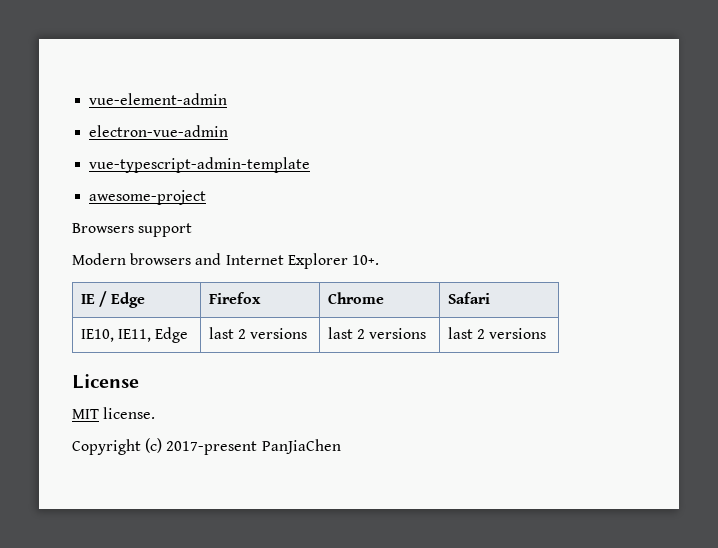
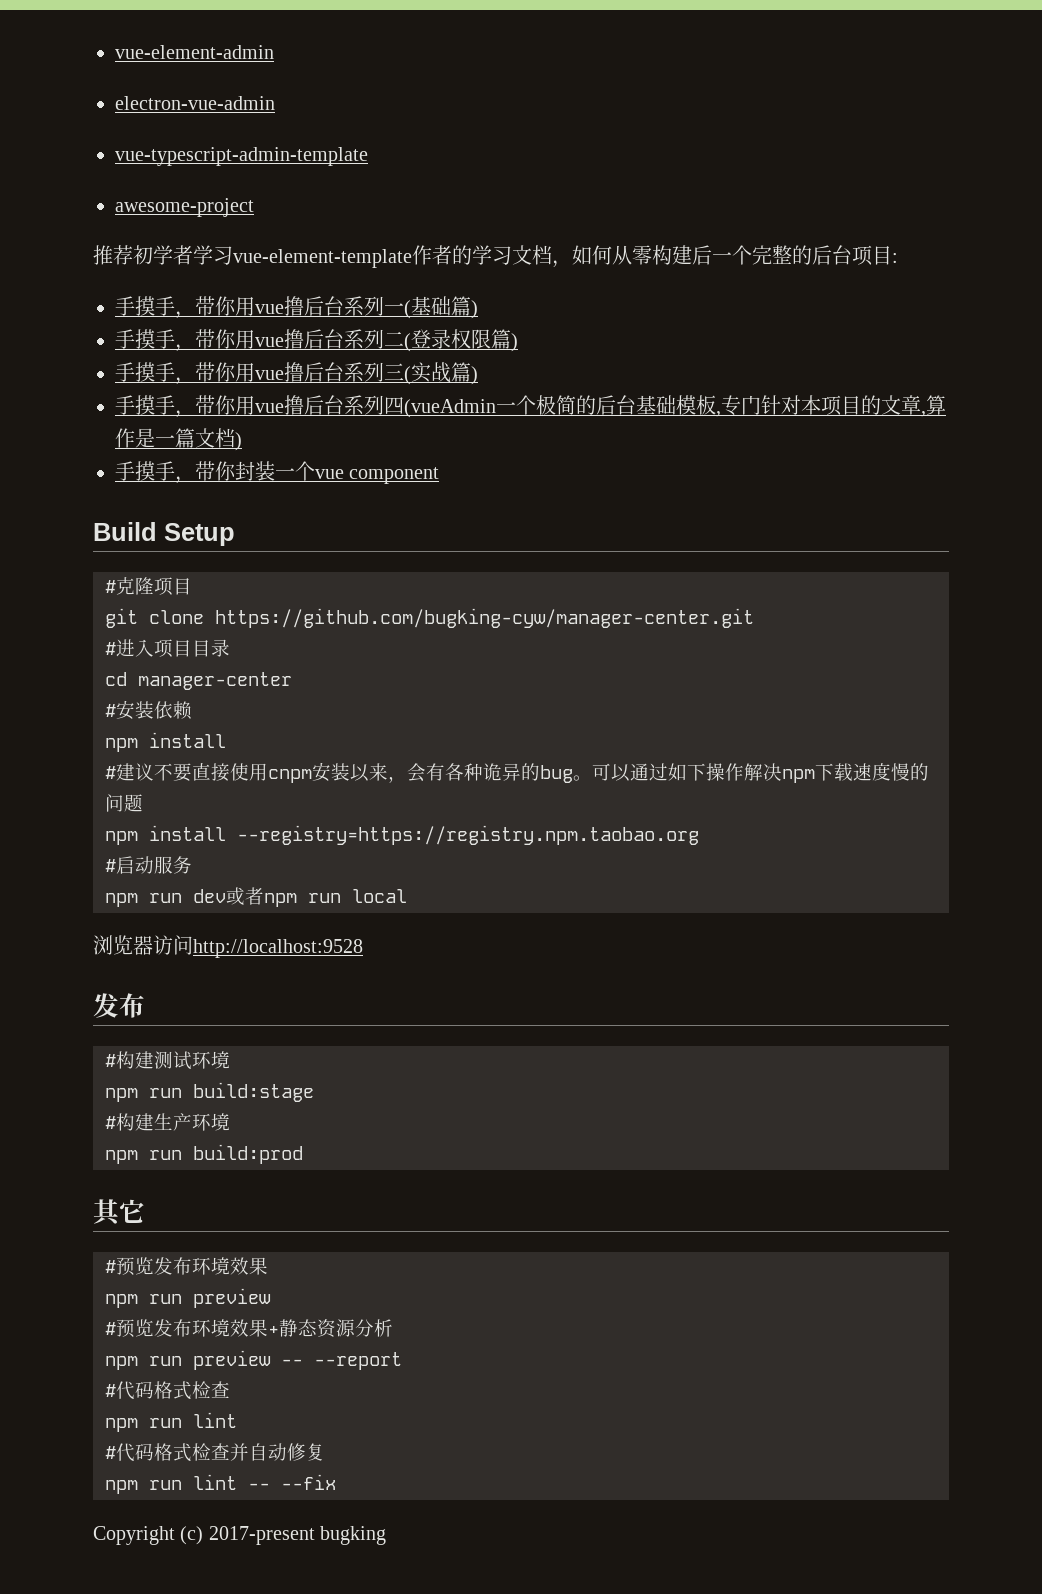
[72,223,193,237] [72,253,379,269] [80,291,146,308] [208,292,261,304] [327,292,384,304] [447,292,490,304] [80,327,189,343] [208,327,308,339] [327,327,427,339] [447,327,547,339] [72,374,139,389] [72,407,156,419] Browsers support // Modern browsers and Internet Explorer 10+. // IE / Edge | Firefox | Chrome | Safari // IE10, IE11, Edge | last 2 versions | last 2 versions | last 2 versions // License // MIT license. -> [93,245,898,268] [115,296,478,319] [115,329,518,352] [115,362,478,385] [115,395,946,418] [115,428,242,451] [115,461,440,484] [93,522,235,546] [105,577,192,596] [105,608,754,628] [105,639,230,658] [105,672,292,690] [105,700,192,720] [105,732,226,752] [105,762,929,783] [105,794,143,812] [105,825,699,845] [105,856,192,874] [105,887,407,907] [93,935,363,958] [93,993,145,1018] [105,1051,230,1070] [105,1082,314,1102] [105,1113,230,1131] [105,1144,303,1164] [93,1199,145,1226] [105,1257,268,1276] [105,1288,271,1308] [105,1319,393,1338] [105,1350,402,1370] [105,1381,230,1400] [105,1412,237,1432] [105,1443,325,1462] [105,1474,336,1494] 推荐初学者学习vue-element-template作者的学习文档，如何从零构建后一个完整的后台项目: // 手摸手，带你用vue撸后台系列一(基础篇) // 手摸手，带你用vue撸后台系列二(登录权限篇) // 手摸手，带你用vue撸后台系列三(实战篇) // 手摸手，带你用vue撸后台系列四(vueAdmin一个极简的后台基础模板,专门针对本项目的文章,算作是一篇文档) // 手摸手，带你封装一个vue component // Build Setup // #克隆项目 // git clone https://github.com/bugking-cyw/manager-center.git // #进入项目目录 // cd manager-center // #安装依赖 // npm install // #建议不要直接使用cnpm安装以来，会有各种诡异的bug。可以通过如下操作解决npm下载速度慢的问题 // npm install --registry=https://registry.npm.taobao.org // #启动服务 // npm run dev或者npm run local // 浏览器访问http://localhost:9528 // 发布 // #构建测试环境 // npm run build:stage // #构建生产环境 // npm run build:prod // 其它 // #预览发布环境效果 // npm run preview // #预览发布环境效果+静态资源分析 // npm run preview -- --report // #代码格式检查 // npm run lint // #代码格式检查并自动修复 // npm run lint -- --fix
[261,439,341,454] PanJiaChen -> [320,1526,387,1545] bugking

